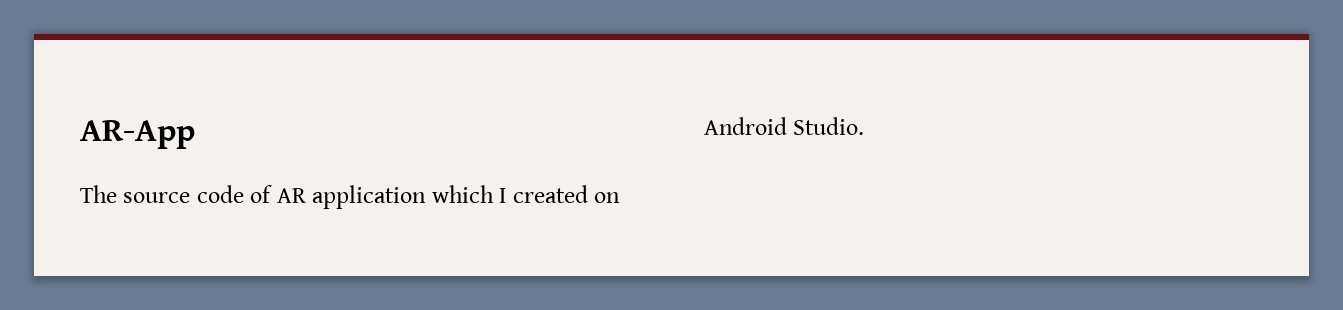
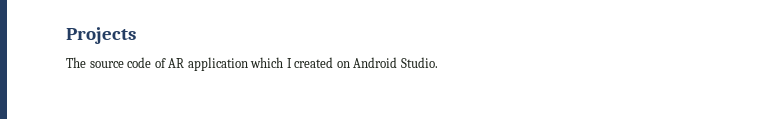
[80,120,195,149] AR-App -> [66,27,136,44] Projects

